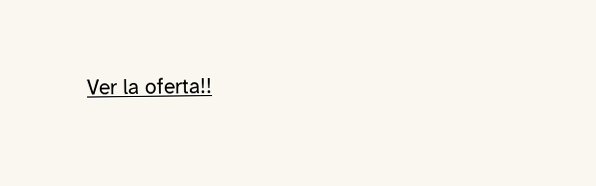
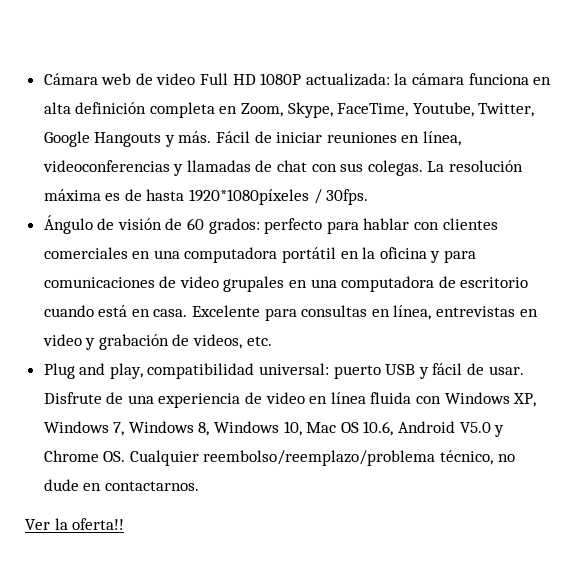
(86, 87) none -> [43,73,552,86] [43,102,535,118] [43,131,462,147] [42,160,524,176] [43,189,369,205] [43,215,498,234] [43,247,477,263] [43,276,529,292] [43,305,538,321] [42,334,272,350] [43,363,524,379] [43,392,537,408] [43,421,505,437] [43,450,515,466] [43,479,199,491] Cámara web de video Full HD 1080P actualizada: la cámara funciona en alta definición completa en Zoom, Skype, FaceTime, Youtube, Twitter, Google Hangouts y más. Fácil de iniciar reuniones en línea, videoconferencias y llamadas de chat con sus colegas. La resolución máxima es de hasta 1920*1080píxeles / 30fps. // Ángulo de visión de 60 grados: perfecto para hablar con clientes comerciales en una computadora portátil en la oficina y para comunicaciones de video grupales en una computadora de escritorio cuando está en casa. Excelente para consultas en línea, entrevistas en video y grabación de videos, etc. // Plug and play, compatibilidad universal: puerto USB y fácil de usar. Disfrute de una experiencia de video en línea fluida con Windows XP, Windows 7, Windows 8, Windows 10, Mac OS 10.6, Android V5.0 y Chrome OS. Cualquier reembolso/reemplazo/problema técnico, no dude en contactarnos. //

